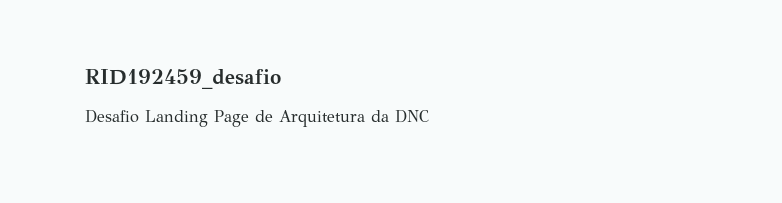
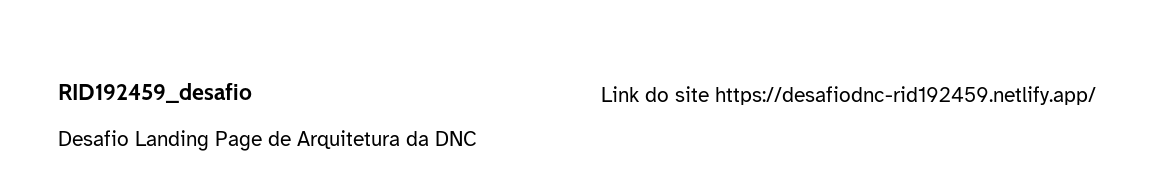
(429, 116) none -> [601,86,1096,105] // Link do site https://desafiodnc-rid192459.netlify.app/

